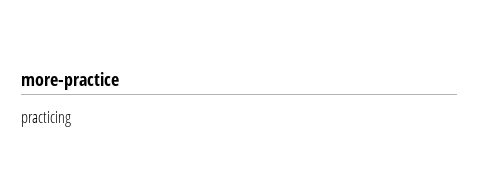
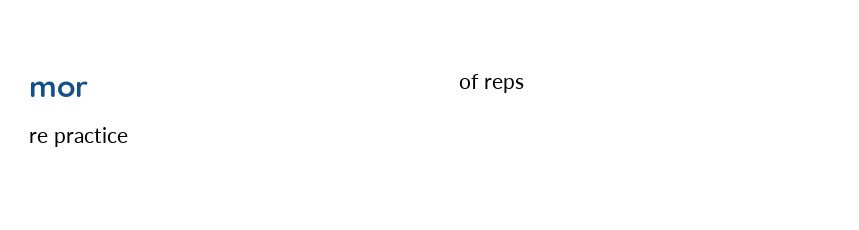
[21,72,119,90] [21,111,71,127] more-practice // practicing -> [29,81,88,97] [29,127,128,147] [459,74,524,93] mor // re practice // of reps

